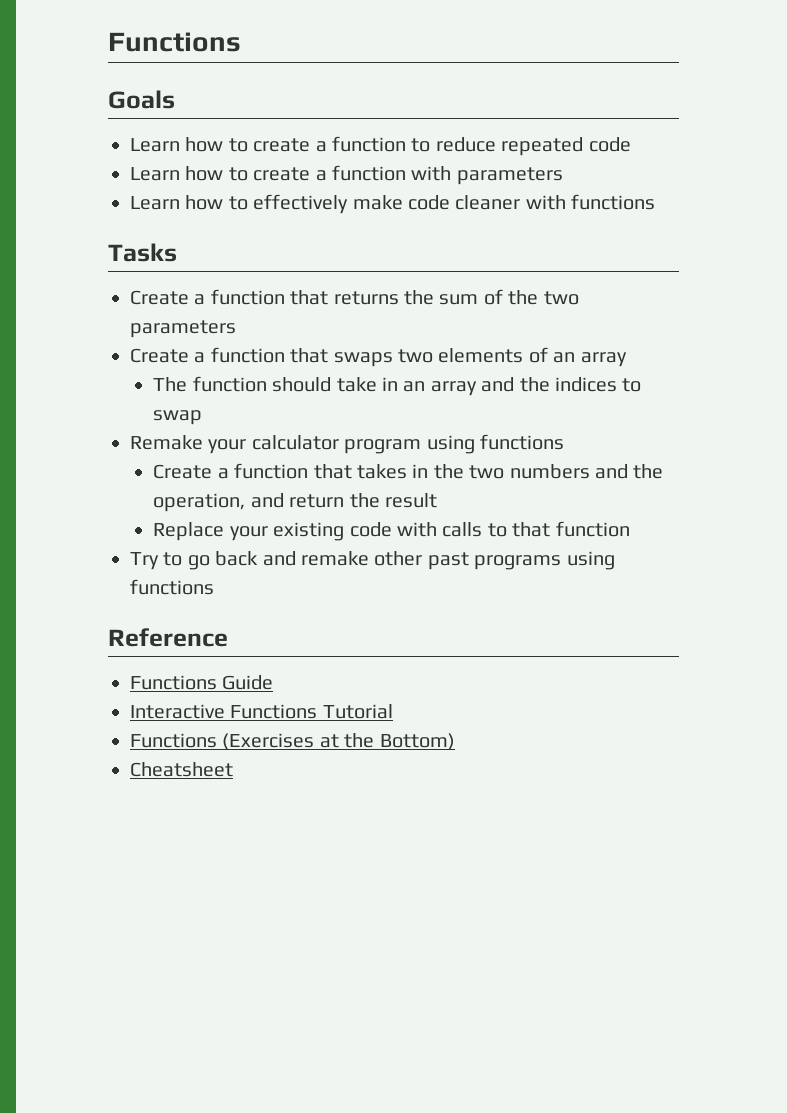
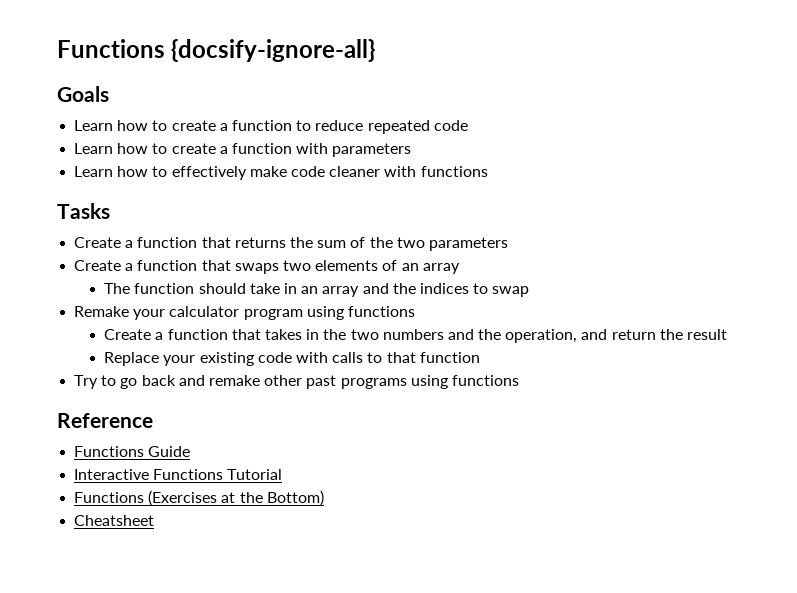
[108,32,241,52] Functions -> [57,39,376,62] Functions {docsify-ignore-all}

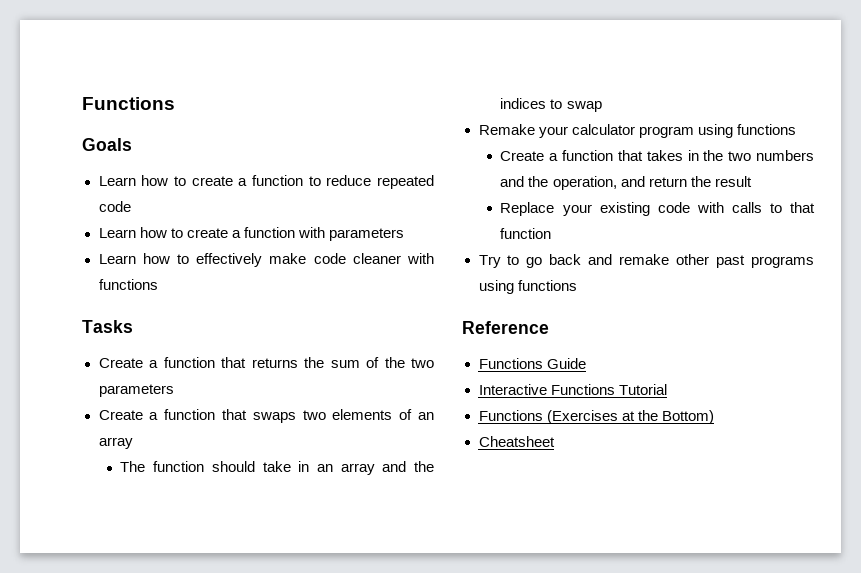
[57,39,376,62] Functions {docsify-ignore-all} -> [82,97,175,110] Functions

